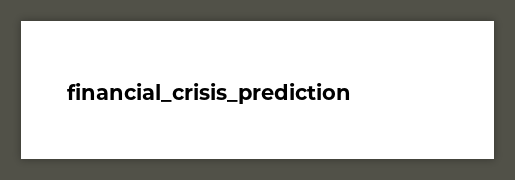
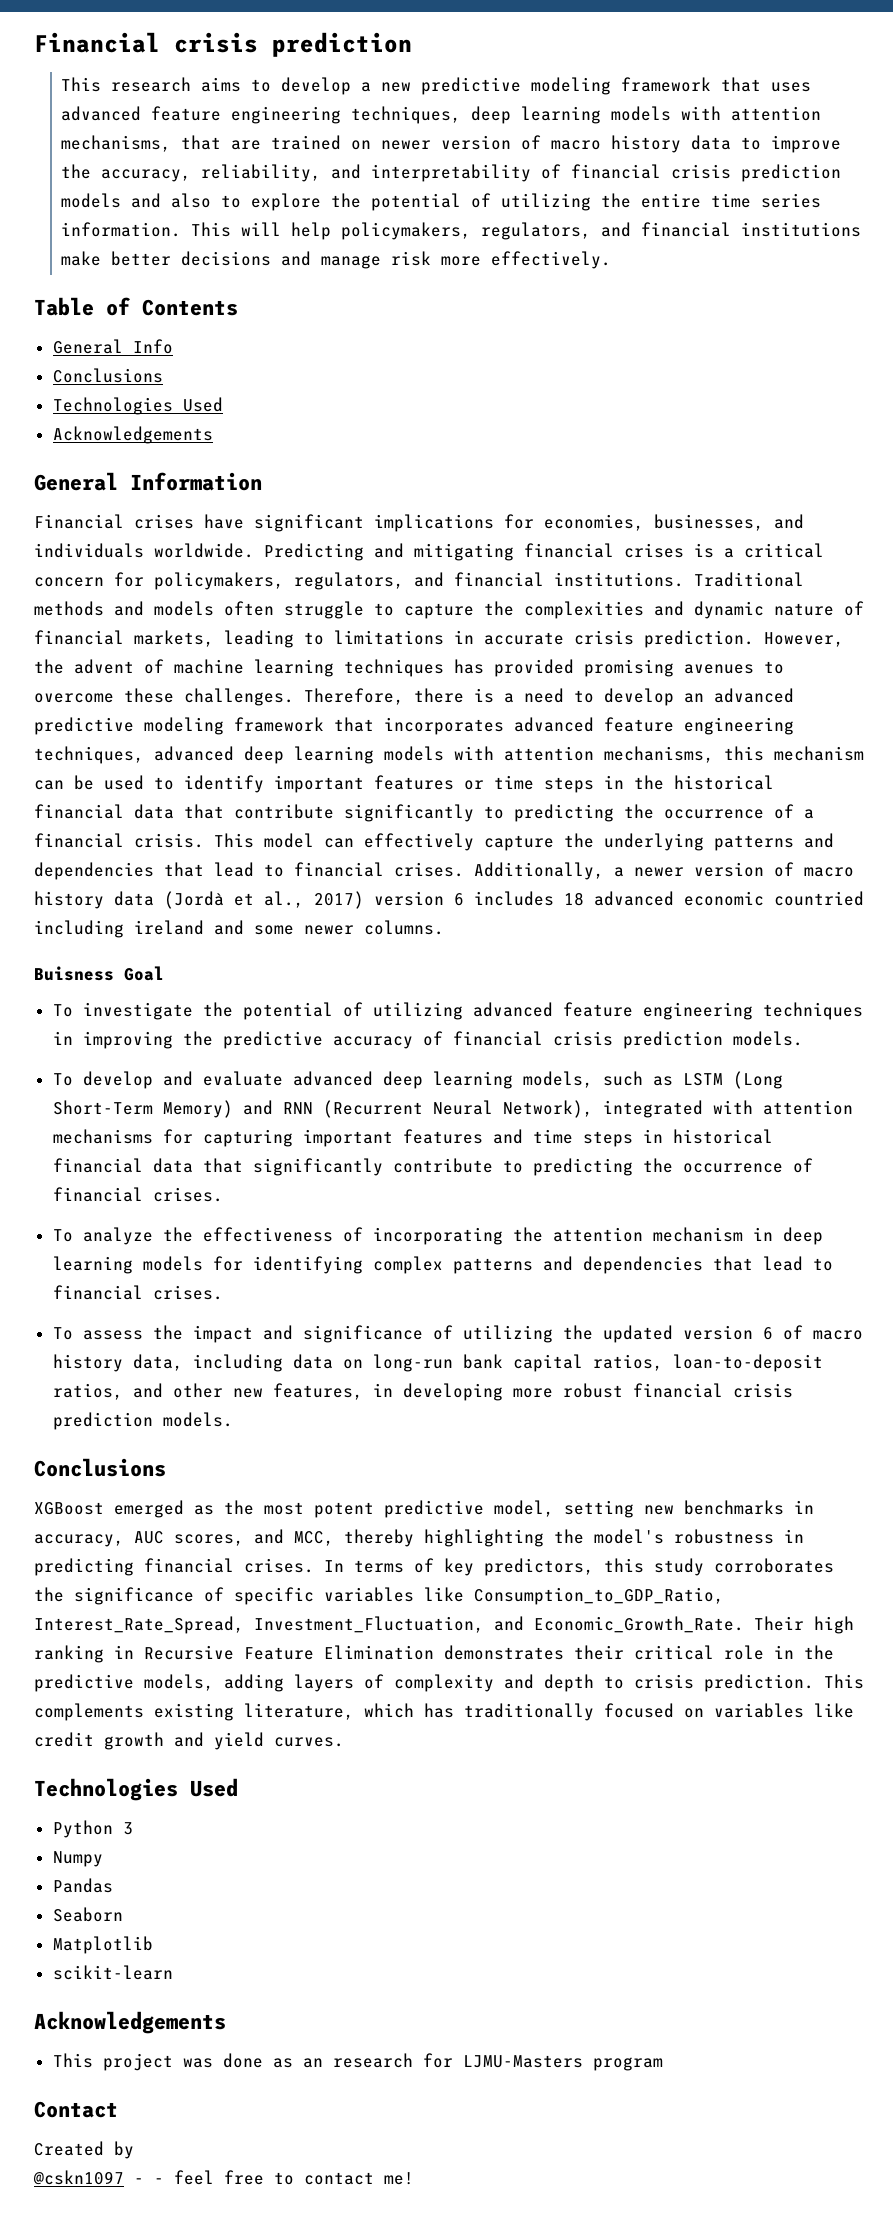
[67,83,351,104] financial_crisis_prediction -> [34,32,412,57] [61,77,812,95] [61,106,822,124] [61,135,842,153] [61,164,842,182] [61,193,822,211] [61,222,862,240] [61,251,612,269] [34,297,238,316] [52,339,173,354] [52,368,163,383] [52,397,223,415] [52,426,213,444] [34,472,262,491] [34,514,804,532] [34,543,824,561] [34,572,804,590] [34,601,864,619] [34,630,844,648] [34,659,784,677] [34,688,794,706] [34,717,794,735] [34,746,864,764] [34,775,774,793] [34,804,814,822] [34,833,834,851] [34,862,854,880] [34,891,864,909] [34,920,444,938] [34,966,164,981] [52,1002,863,1020] [52,1031,803,1049] [52,1071,783,1089] [52,1100,853,1118] [52,1129,773,1147] [52,1158,813,1176] [52,1187,223,1202] [52,1227,823,1245] [52,1256,833,1274] [52,1285,223,1300] [52,1325,863,1343] [52,1354,823,1372] [52,1383,793,1401] [52,1412,233,1430] [34,1458,166,1477] [34,1500,814,1518] [34,1529,804,1547] [34,1558,834,1576] [34,1587,724,1605] [34,1616,854,1634] [34,1645,834,1663] [34,1674,864,1692] [34,1703,854,1721] [34,1732,344,1750] [34,1778,238,1801] [52,1820,133,1838] [52,1851,103,1867] [52,1878,113,1893] [52,1907,123,1922] [52,1936,153,1954] [52,1965,173,1980] [34,2011,226,2034] [52,2053,663,2071] [34,2101,118,2118] [34,2141,134,2159] [33,2170,414,2185] Financial crisis prediction // This research aims to develop a new predictive modeling framework that uses advanced feature engineering techniques, deep learning models with attention mechanisms, that are trained on newer version of macro history data to improve the accuracy, reliability, and interpretability of financial crisis prediction models and also to explore the potential of utilizing the entire time series information. This will help policymakers, regulators, and financial institutions make better decisions and manage risk more effectively. // Table of Contents // General Info // Conclusions // Technologies Used // Acknowledgements // General Information // Financial crises have significant implications for economies, businesses, and individuals worldwide. Predicting and mitigating financial crises is a critical concern for policymakers, regulators, and financial institutions. Traditional methods and models often struggle to capture the complexities and dynamic nature of financial markets, leading to limitations in accurate crisis prediction. However, the advent of machine learning techniques has provided promising avenues to overcome these challenges. Therefore, there is a need to develop an advanced predictive modeling framework that incorporates advanced feature engineering techniques, advanced deep learning models with attention mechanisms, this mechanism can be used to identify important features or time steps in the historical financial data that contribute significantly to predicting the occurrence of a financial crisis. This model can effectively capture the underlying patterns and dependencies that lead to financial crises. Additionally, a newer version of macro history data (Jordà et al., 2017) version 6 includes 18 advanced economic countried including ireland and some newer columns. // Buisness Goal // To investigate the potential of utilizing advanced feature engineering techniques in improving the predictive accuracy of financial crisis prediction models. // To develop and evaluate advanced deep learning models, such as LSTM (Long Short-Term Memory) and RNN (Recurrent Neural Network), integrated with attention mechanisms for capturing important features and time steps in historical financial data that significantly contribute to predicting the occurrence of financial crises. // To analyze the effectiveness of incorporating the attention mechanism in deep learning models for identifying complex patterns and dependencies that lead to financial crises. // To assess the impact and significance of utilizing the updated version 6 of macro history data, including data on long-run bank capital ratios, loan-to-deposit ratios, and other new features, in developing more robust financial crisis prediction models. // Conclusions // XGBoost emerged as the most potent predictive model, setting new benchmarks in accuracy, AUC scores, and MCC, thereby highlighting the model's robustness in predicting financial crises. In terms of key predictors, this study corroborates the significance of specific variables like Consumption_to_GDP_Ratio, Interest_Rate_Spread, Investment_Fluctuation, and Economic_Growth_Rate. Their high ranking in Recursive Feature Elimination demonstrates their critical role in the predictive models, adding layers of complexity and depth to crisis prediction. This complements existing literature, which has traditionally focused on variables like credit growth and yield curves. // Technologies Used // Python 3 // Numpy // Pandas // Seaborn // Matplotlib // scikit-learn // Acknowledgements // This project was done as an research for LJMU-Masters program // Contact // Created by // @cskn1097 - - feel free to contact me!

